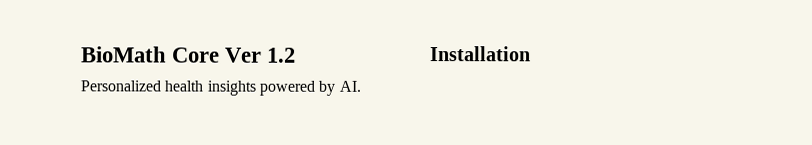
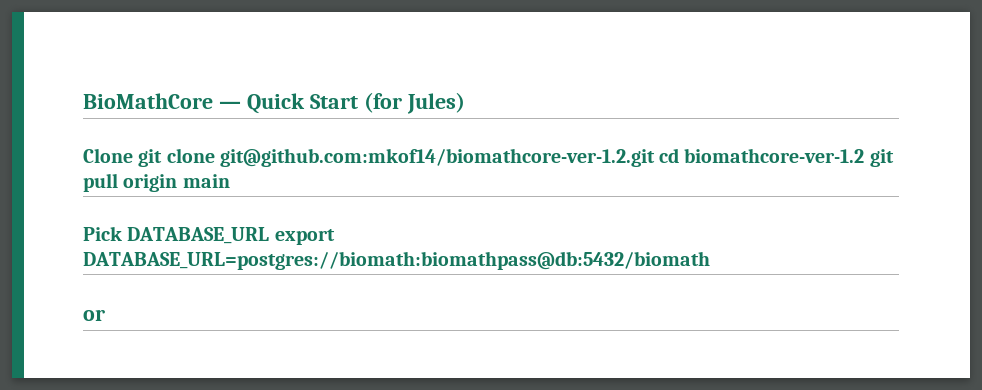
[81,46,297,63] [80,80,361,96] [430,46,531,62] BioMath Core Ver 1.2 // Personalized health insights powered by AI. // Installation -> [83,92,465,114] [83,148,894,167] [83,173,230,192] [83,226,335,245] [83,251,710,270] [83,309,105,321] BioMathCore — Quick Start (for Jules) // Clone git clone git@github.com:mkof14/biomathcore-ver-1.2.git cd biomathcore-ver-1.2 git pull origin main // Pick DATABASE_URL export DATABASE_URL=postgres://biomath:biomathpass@db:5432/biomath // or

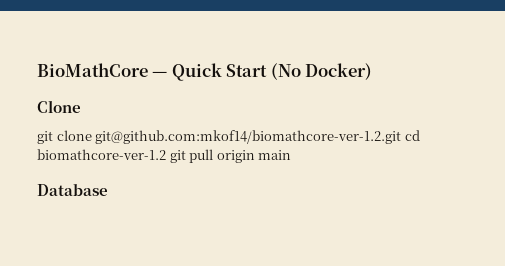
[363,92,465,114] (for Jules) -> [270,63,373,80] (No Docker)
(133, 155) none -> (81, 106) //
[83,226,335,245] [83,251,710,270] [83,309,105,321] Pick DATABASE_URL export DATABASE_URL=postgres://biomath:biomathpass@db:5432/biomath // or -> [37,184,108,196] Database

